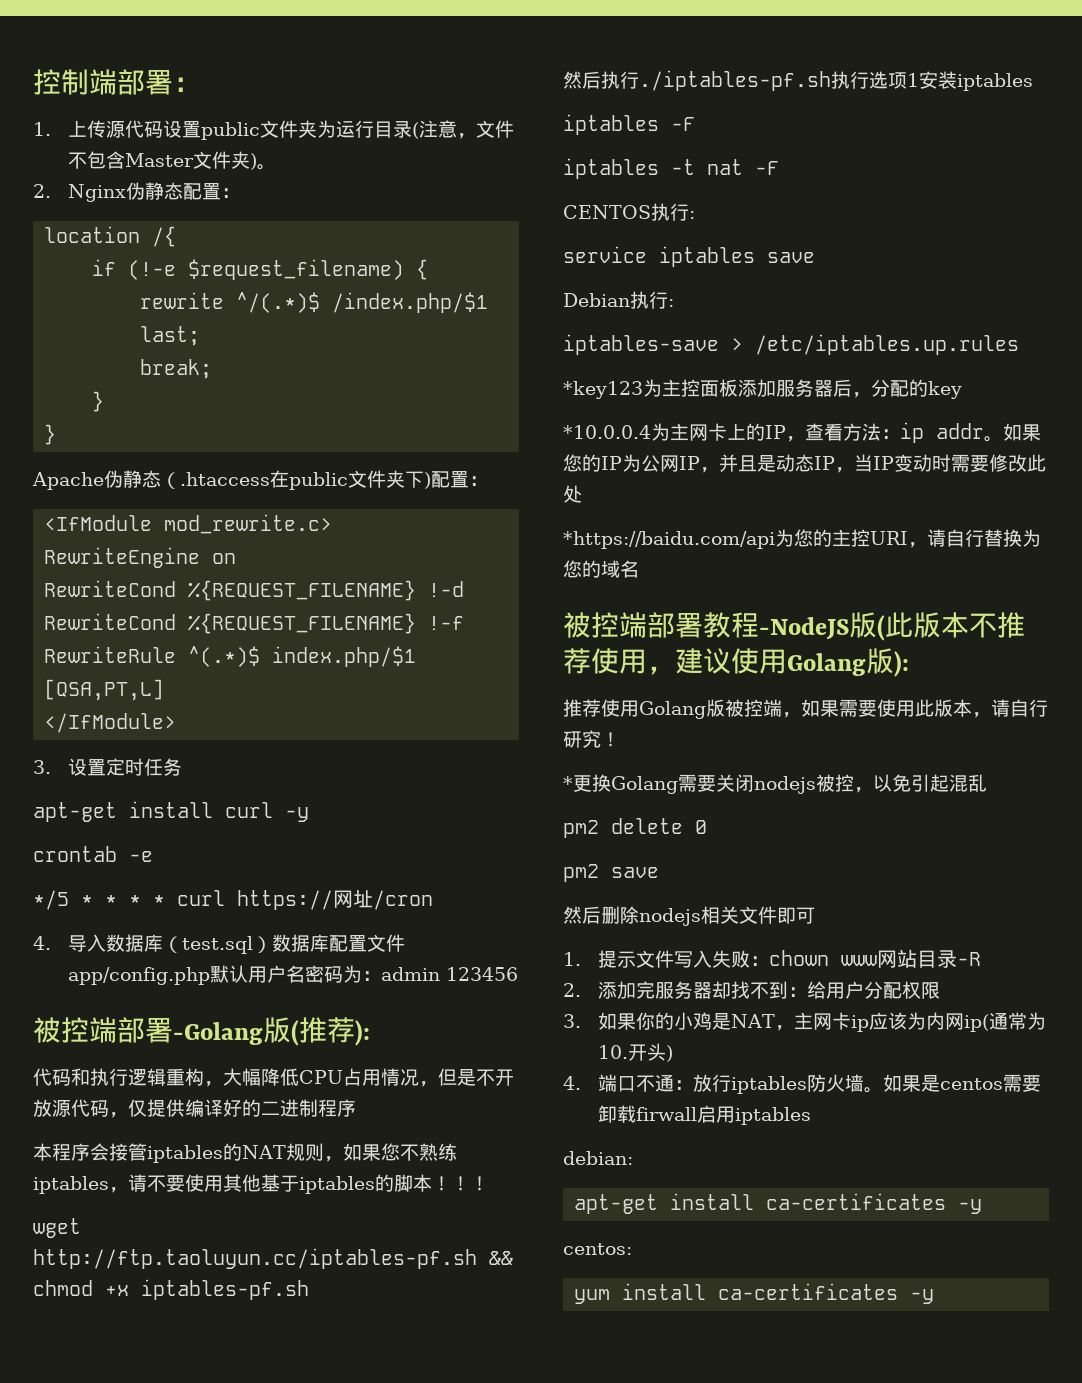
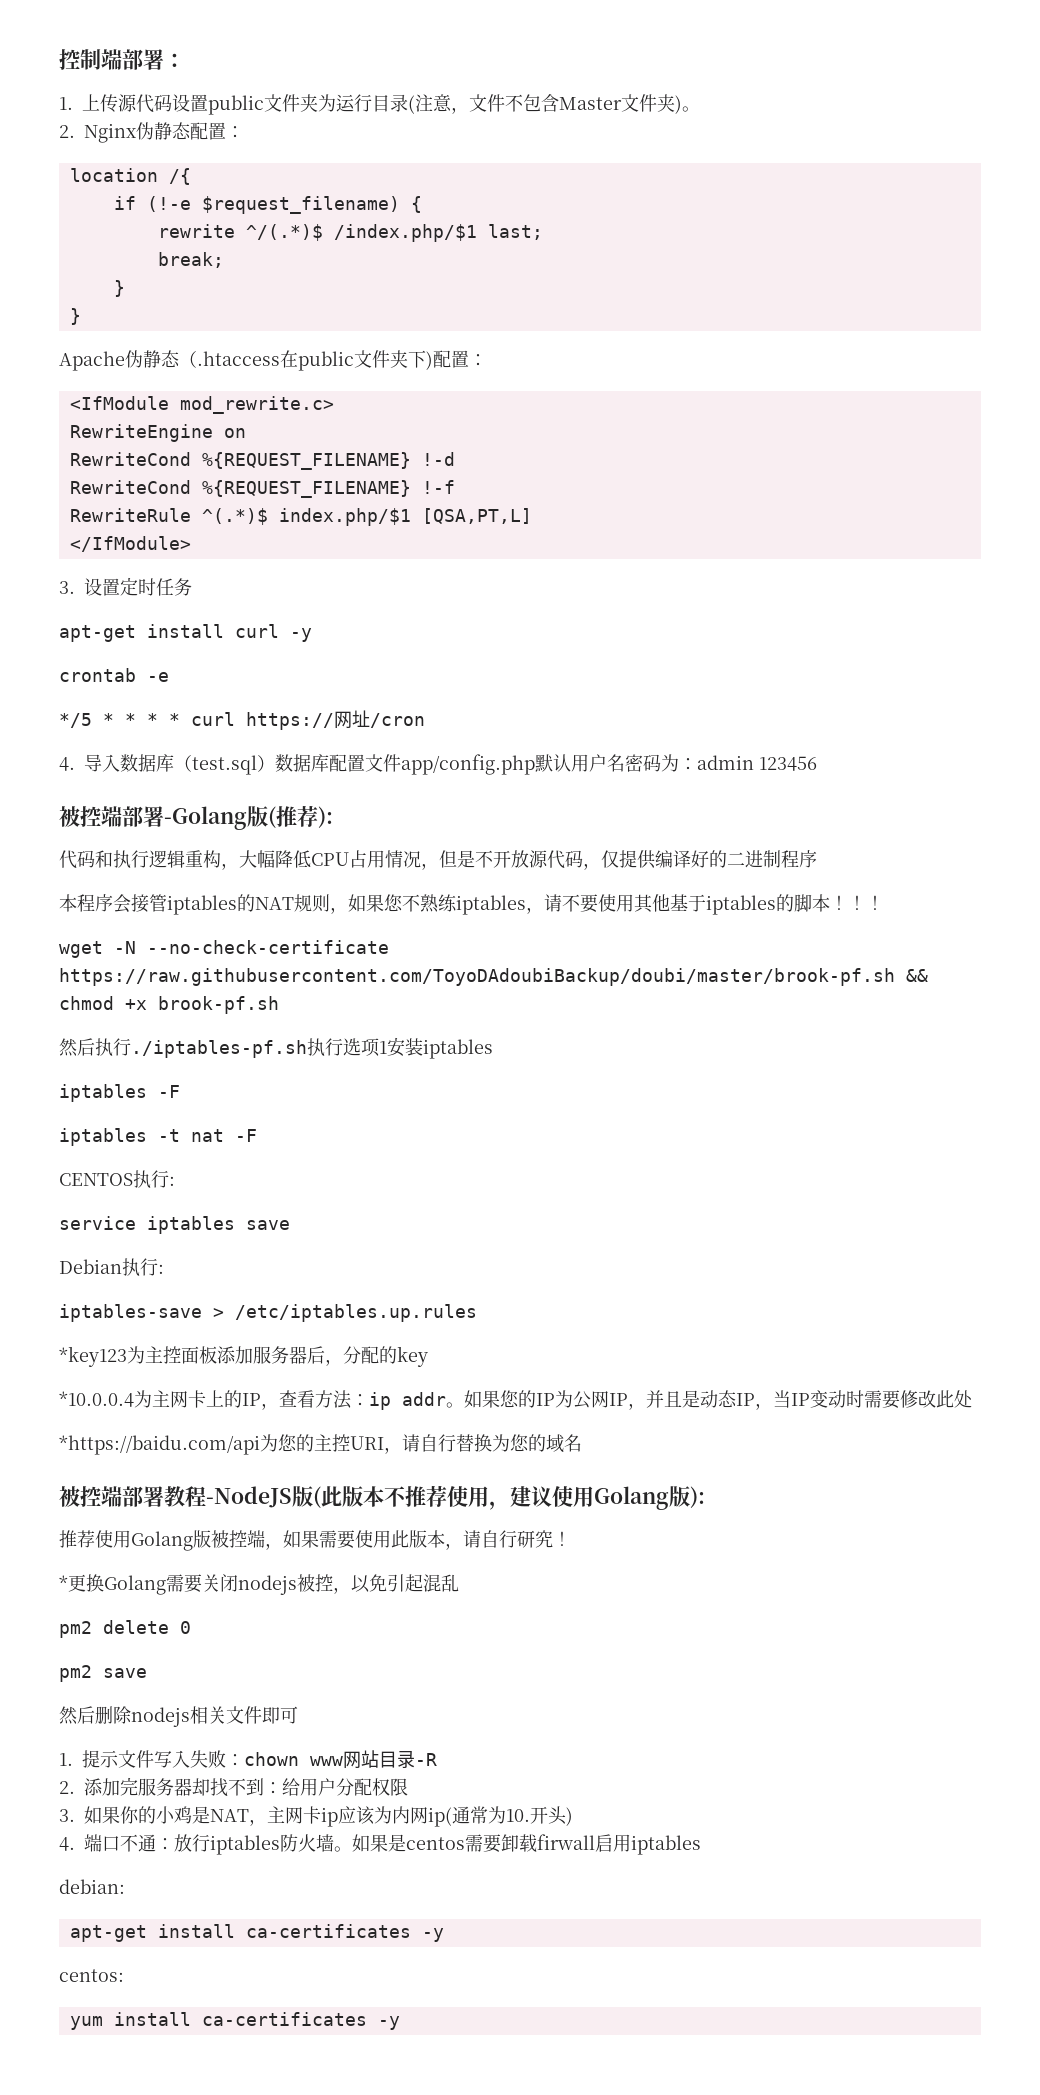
[33,1248,477,1269] http://ftp.taoluyun.cc/iptables-pf.sh -> [114,940,389,954] [59,968,895,986] -N --no-check-certificate https://raw.githubusercontent.com/ToyoDAdoubiBackup/doubi/master/brook-pf.sh
[141,1279,309,1300] iptables-pf.sh -> [158,996,279,1014] brook-pf.sh

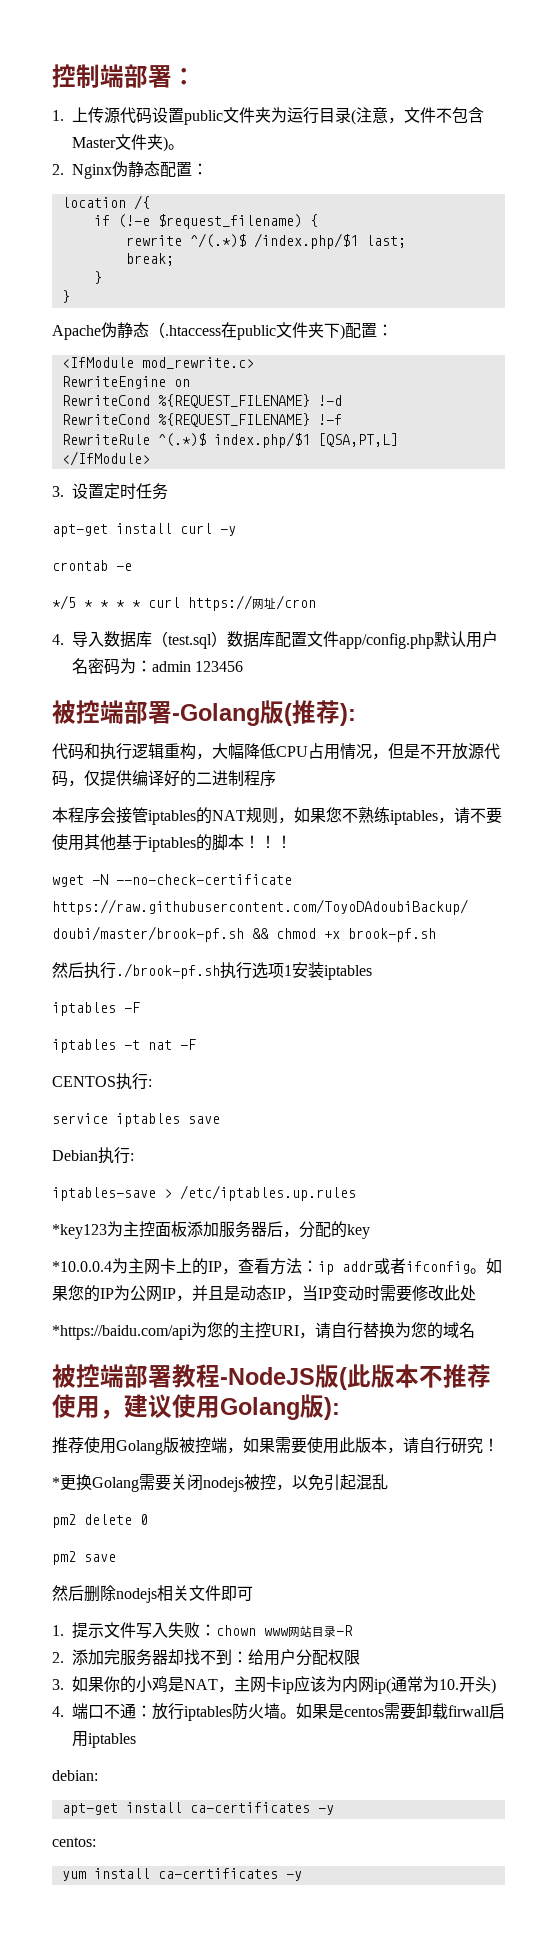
[131,1040,307,1058] ./iptables-pf.sh -> [116,963,220,979] ./brook-pf.sh
(446, 1399) none -> [374,1258,470,1274] 或者ifconfig

